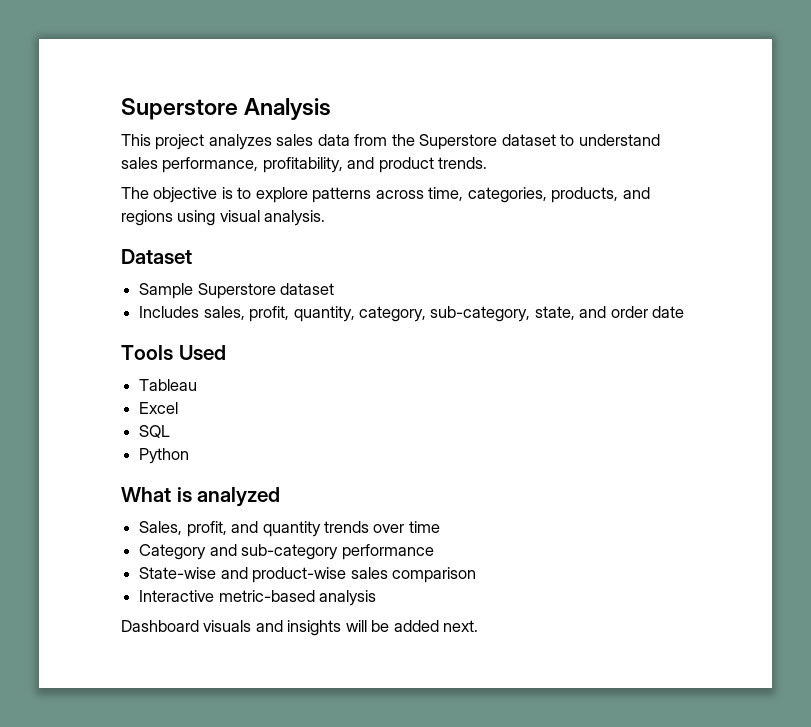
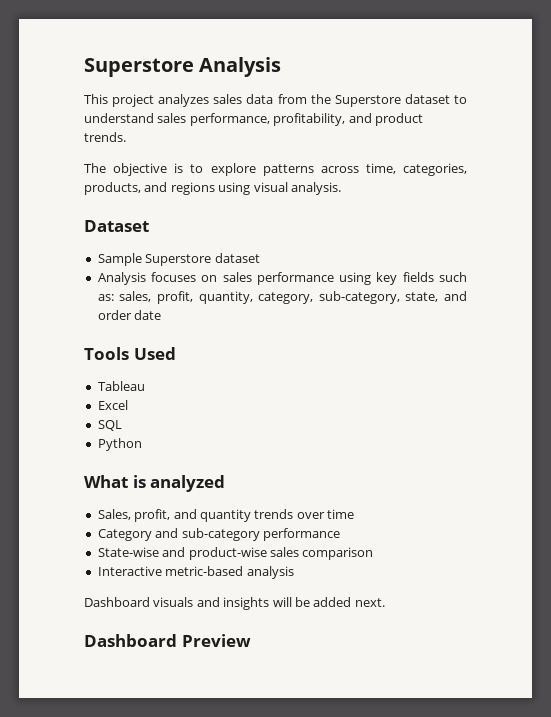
[139,306,200,318] Includes -> [97,272,467,285] [97,294,114,301] Analysis focuses on sales performance using key fields such as:
(479, 626) none -> [84,634,251,647] // Dashboard Preview

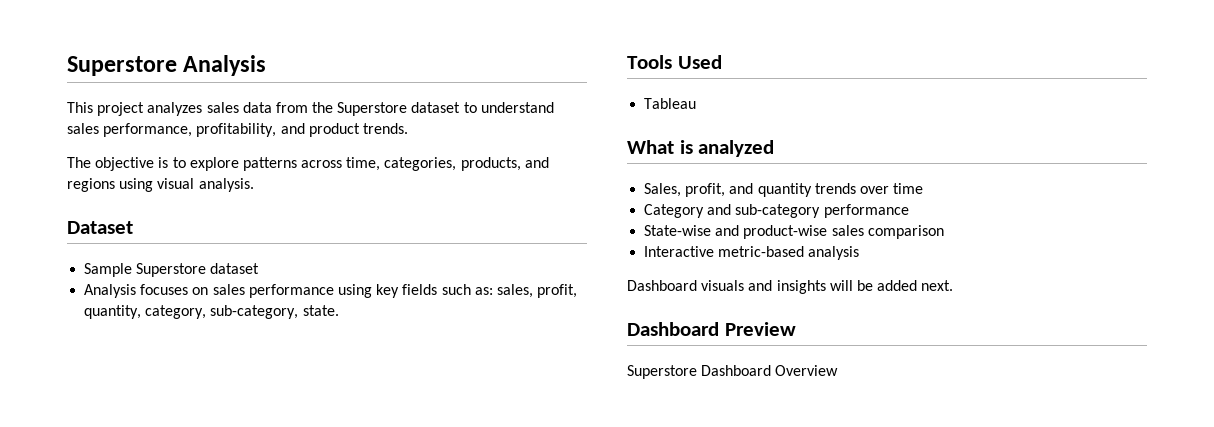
[405,291,467,302] [97,310,162,320] state, and order date -> [302,305,339,316] state.
[97,400,128,410] [97,420,122,431] [97,438,142,451] // Excel // SQL // Python -> (697, 103) none
(251, 640) none -> [627,365,839,379] // Superstore Dashboard Overview

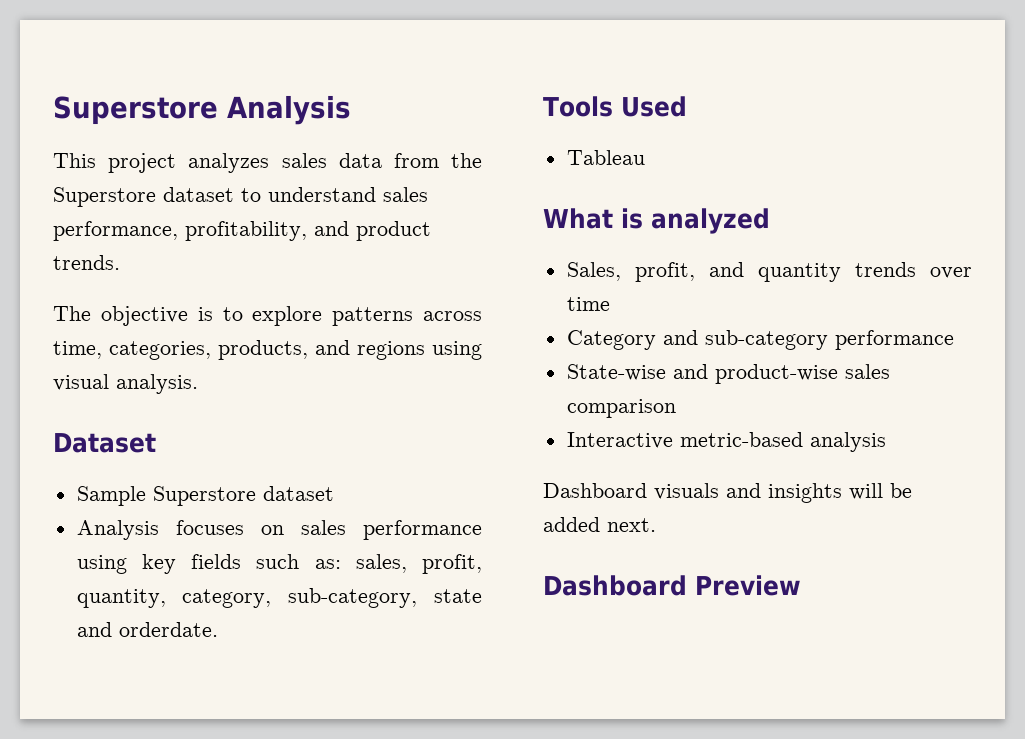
[302,305,339,316] state. -> [434,589,483,603] [76,622,218,637] state and orderdate.
[627,365,839,379] // Superstore Dashboard Overview -> (801, 585) none

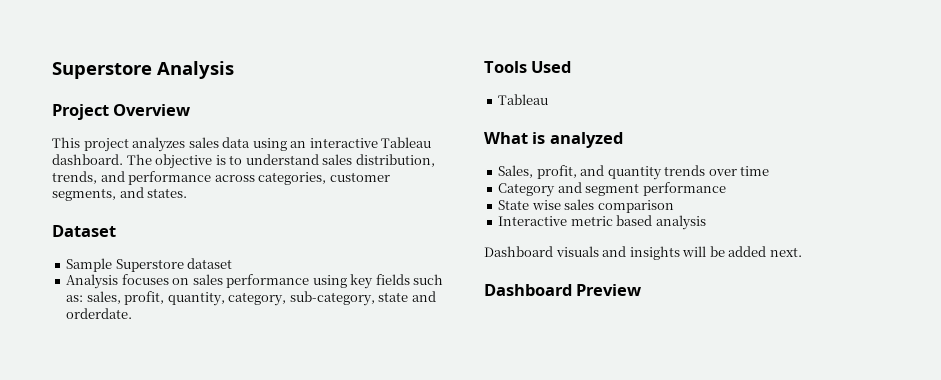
(351, 110) none -> [52,104,191,120] // Project Overview
[393,153,483,168] [53,187,428,207] [53,221,431,241] [53,255,120,270] [53,306,482,326] [53,340,482,360] [53,374,198,394] from the Superstore dataset to understand sales performance, profitability, and product trends. // The objective is to explore patterns across time, categories, products, and regions using visual analysis. -> [252,137,432,151] [52,154,435,169] [52,171,390,185] [52,187,188,201] using an interactive Tableau dashboard. The objective is to understand sales distribution, trends, and performance across categories, customer segments, and states.
[704,330,828,350] sub-category -> [585,183,640,196] segment
[566,364,838,384] State-wise and product-wise -> [498,200,561,210] State wise
[679,432,803,447] metric-based -> [570,215,653,226] metric based

